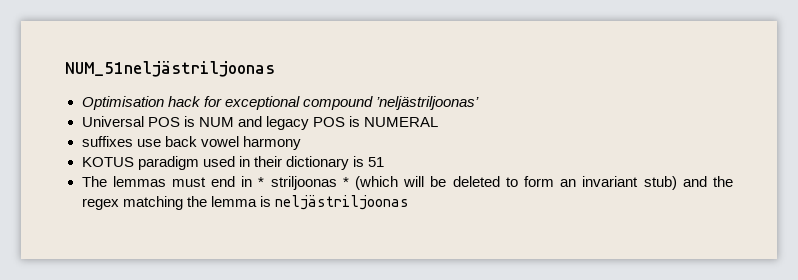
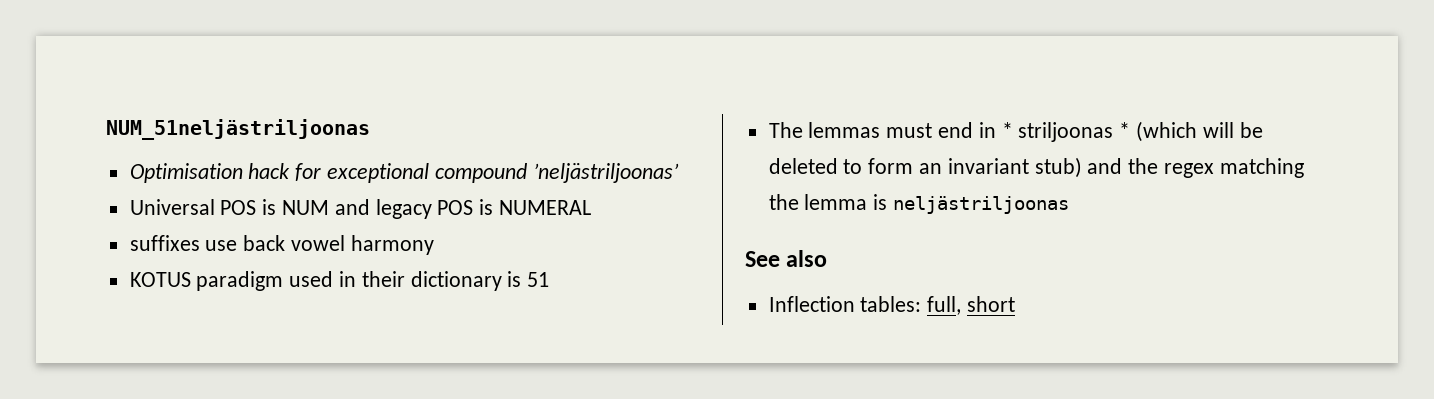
(409, 202) none -> [745,250,828,267] [768,296,1016,315] // See also // Inflection tables: full, short

